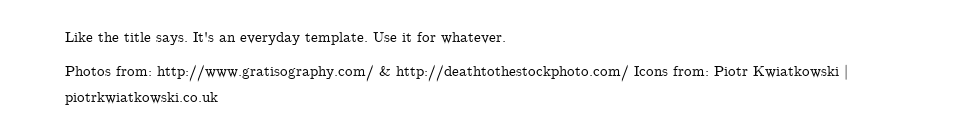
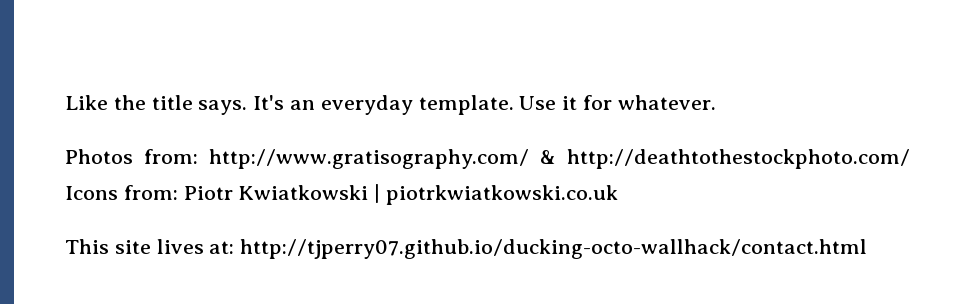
(218, 98) none -> [65,239,868,259] // This site lives at: http://tjperry07.github.io/ducking-octo-wallhack/contact.html

